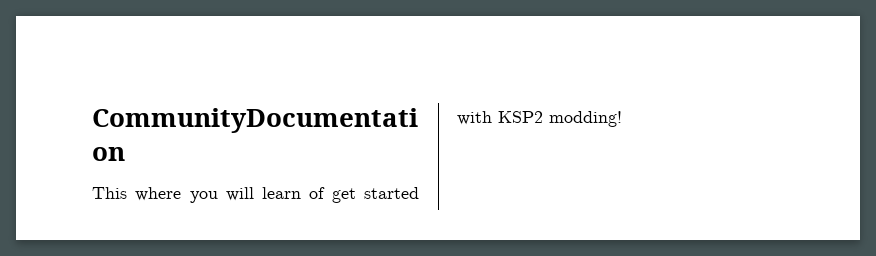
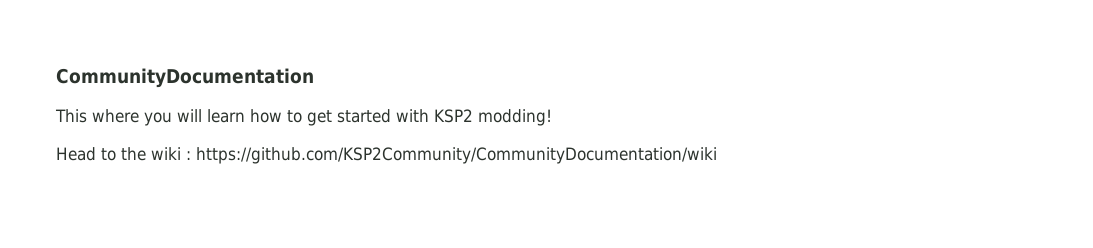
[309,187,326,199] of -> [250,109,302,123] how to
(622, 119) none -> [56,147,717,164] // Head to the wiki : https://github.com/KSP2Community/CommunityDocumentation/wiki

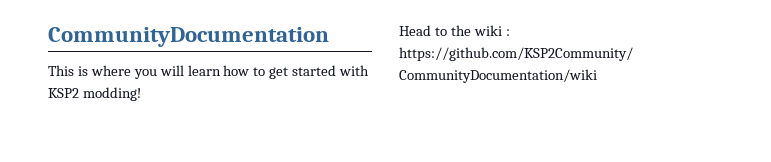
(87, 116) none -> [77,66,88,76] is

